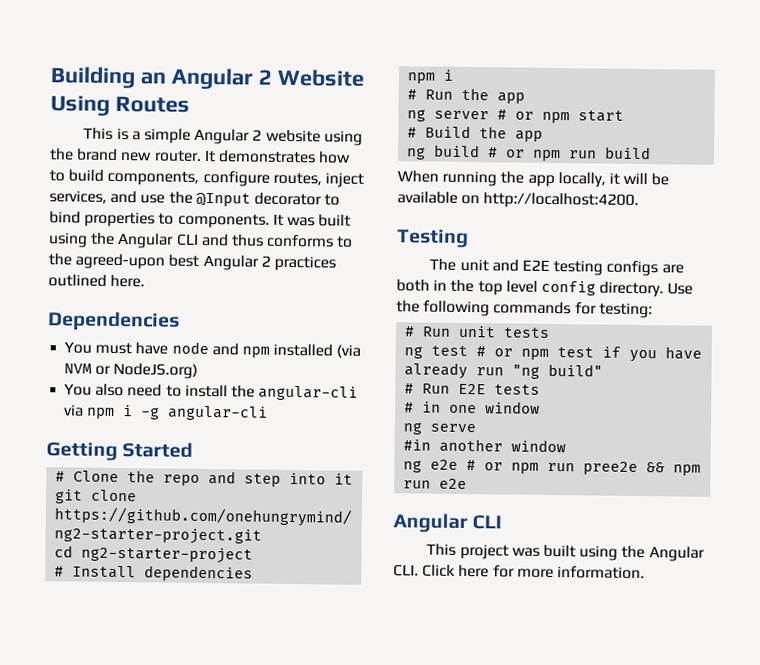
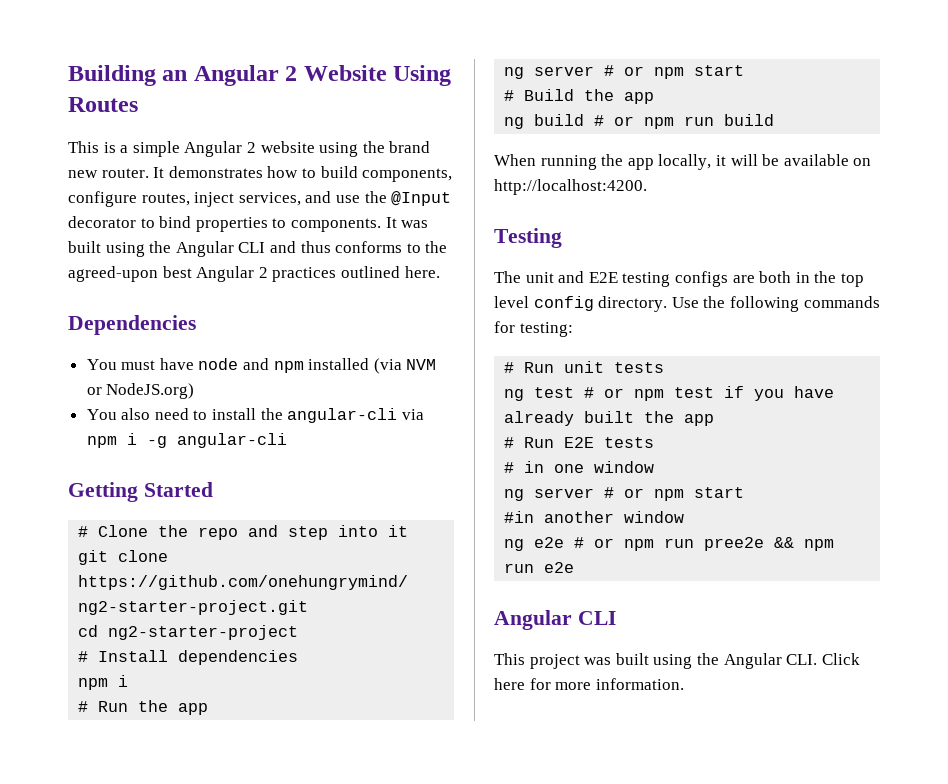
[476,363,604,379] run "ng build" -> [584,411,715,426] built the app
[430,423,477,433] serve -> [534,487,745,501] server # or npm start

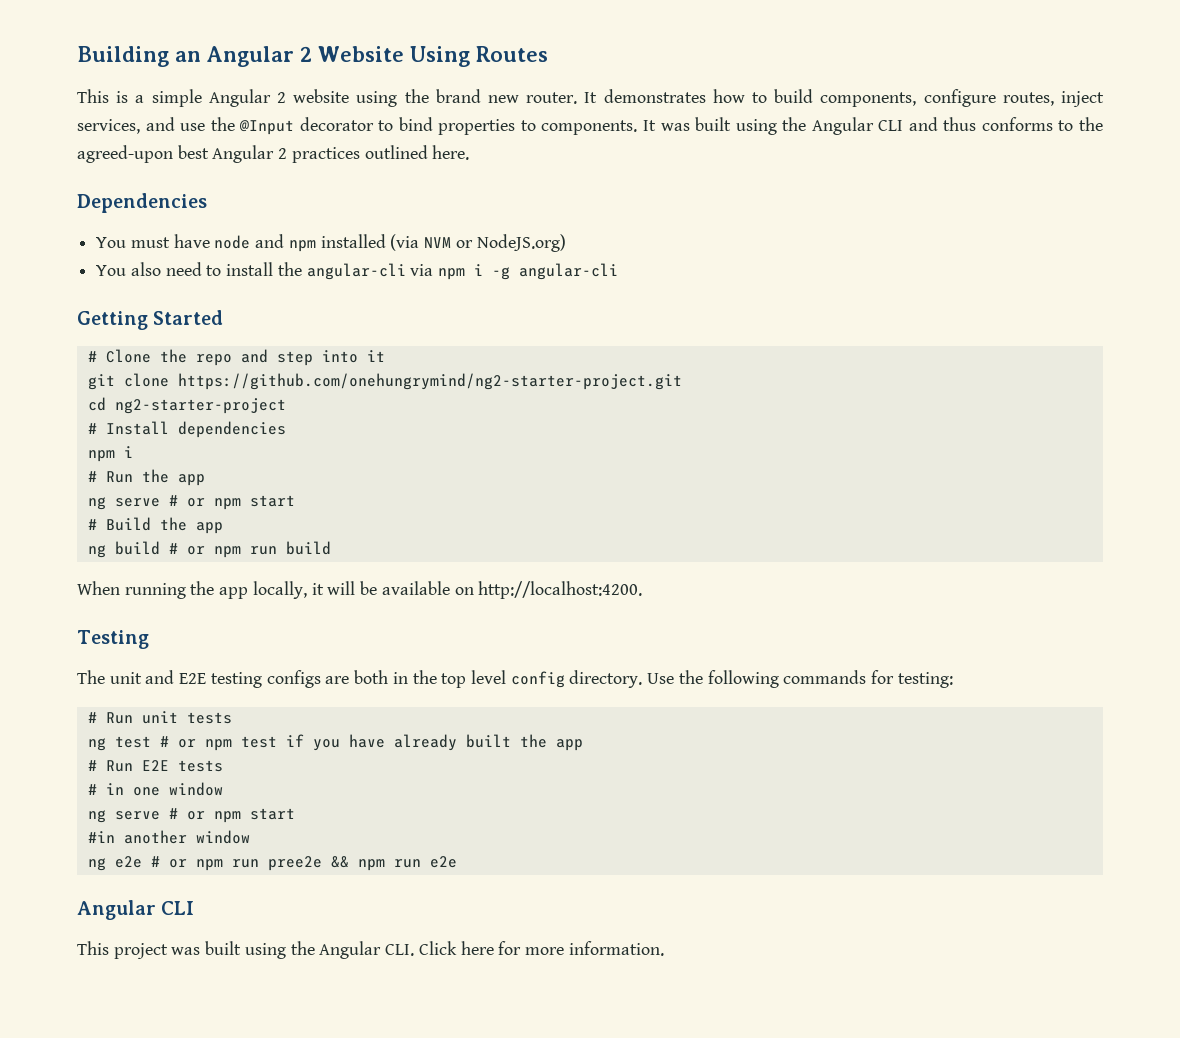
[534,66,595,76] server -> [114,498,160,507] serve
[534,488,595,498] server -> [114,811,160,820] serve

